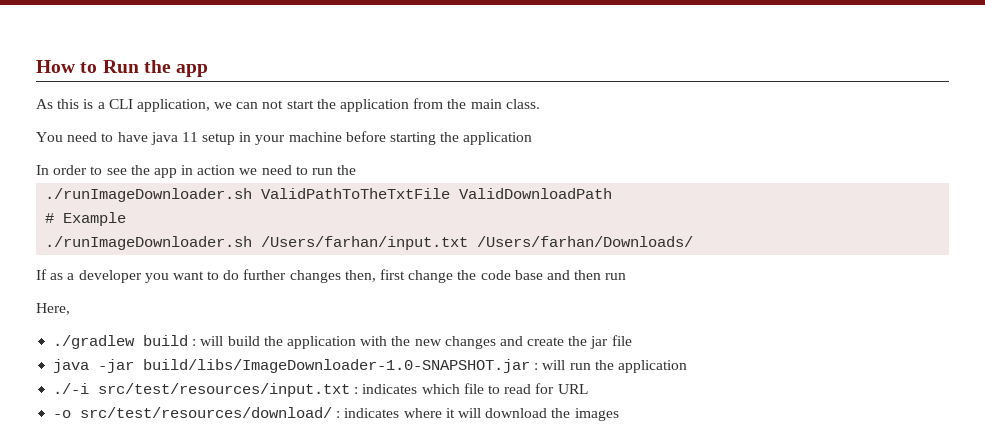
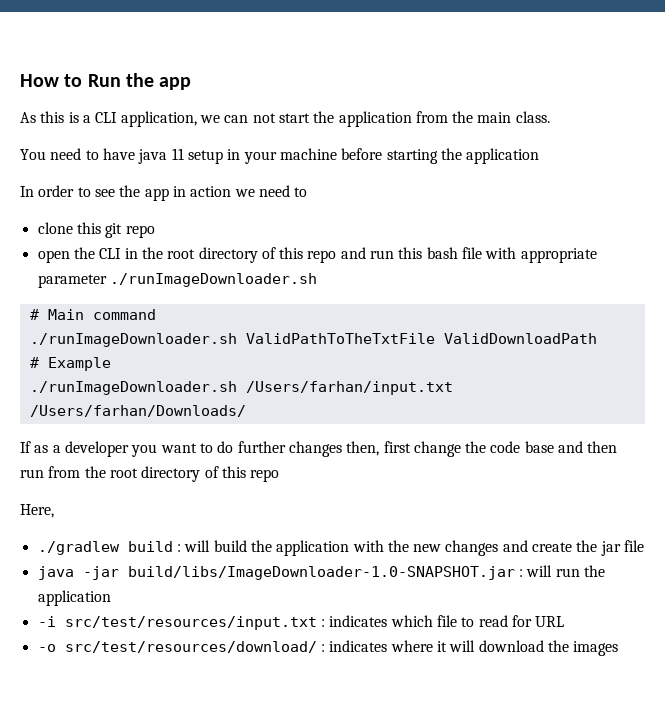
[312,165,357,175] run the -> [37,222,155,238] [37,247,597,263] [37,273,317,288] [29,309,156,320] // clone this git repo // open the CLI in the root directory of this repo and run this bash file with appropriate parameter ./runImageDownloader.sh // # Main command
(627, 276) none -> [48,466,280,482] from the root directory of this repo
[53,383,90,394] ./-i -> [37,616,56,627] -i

